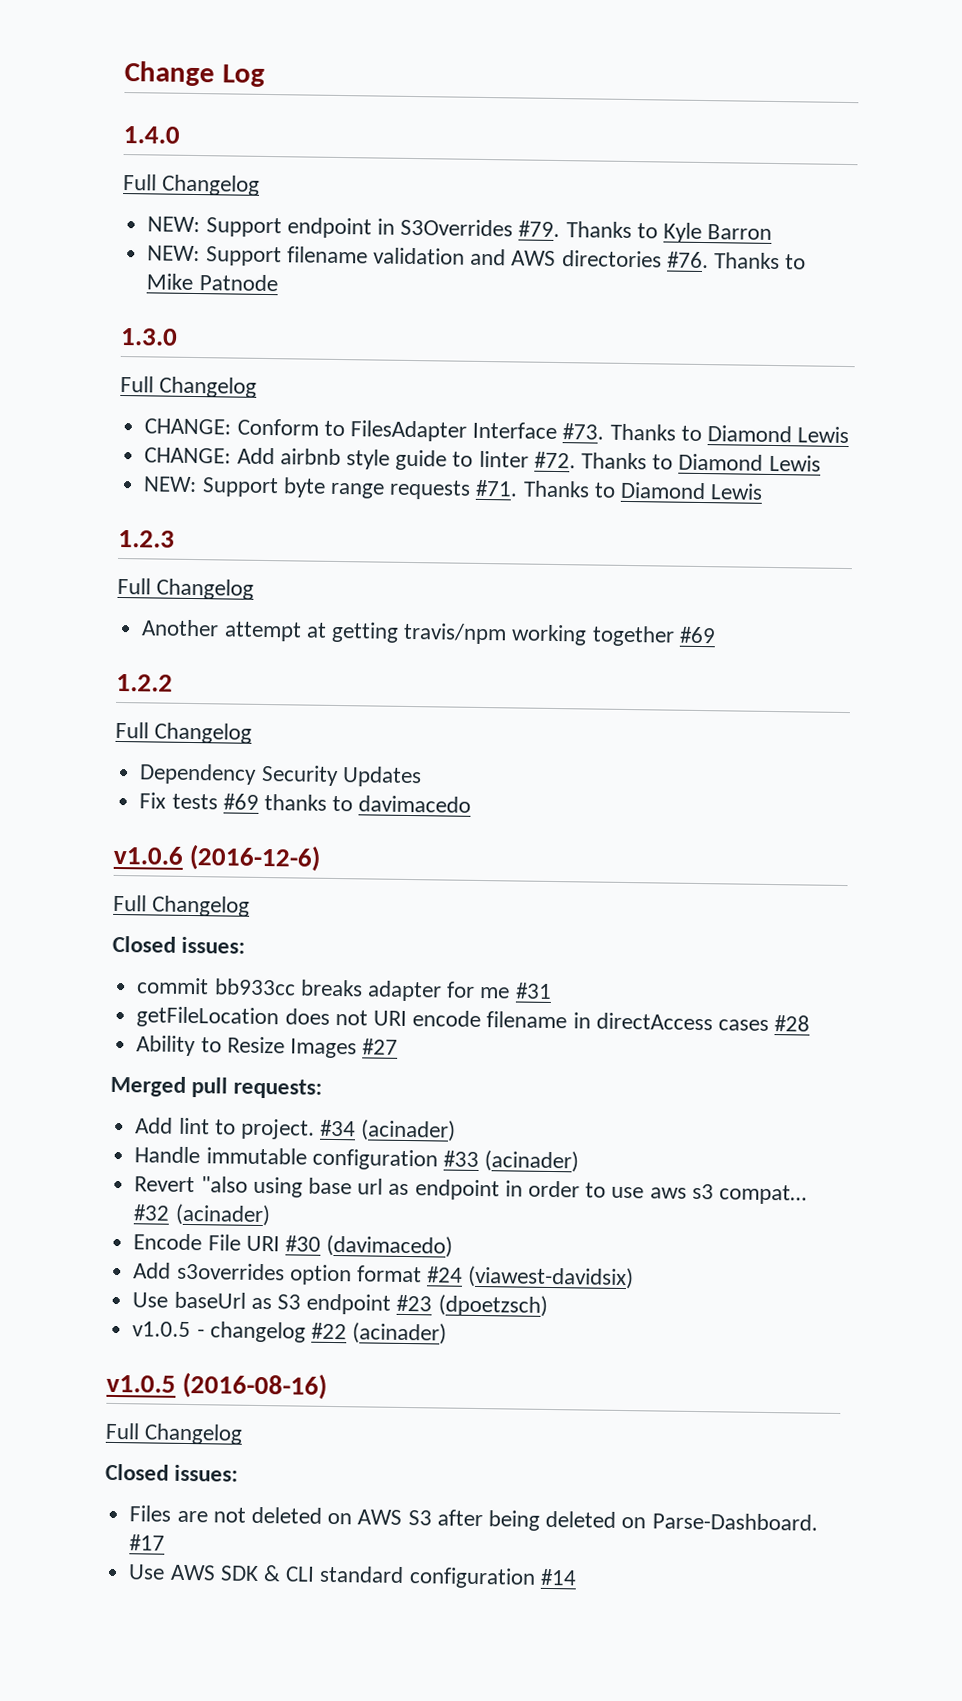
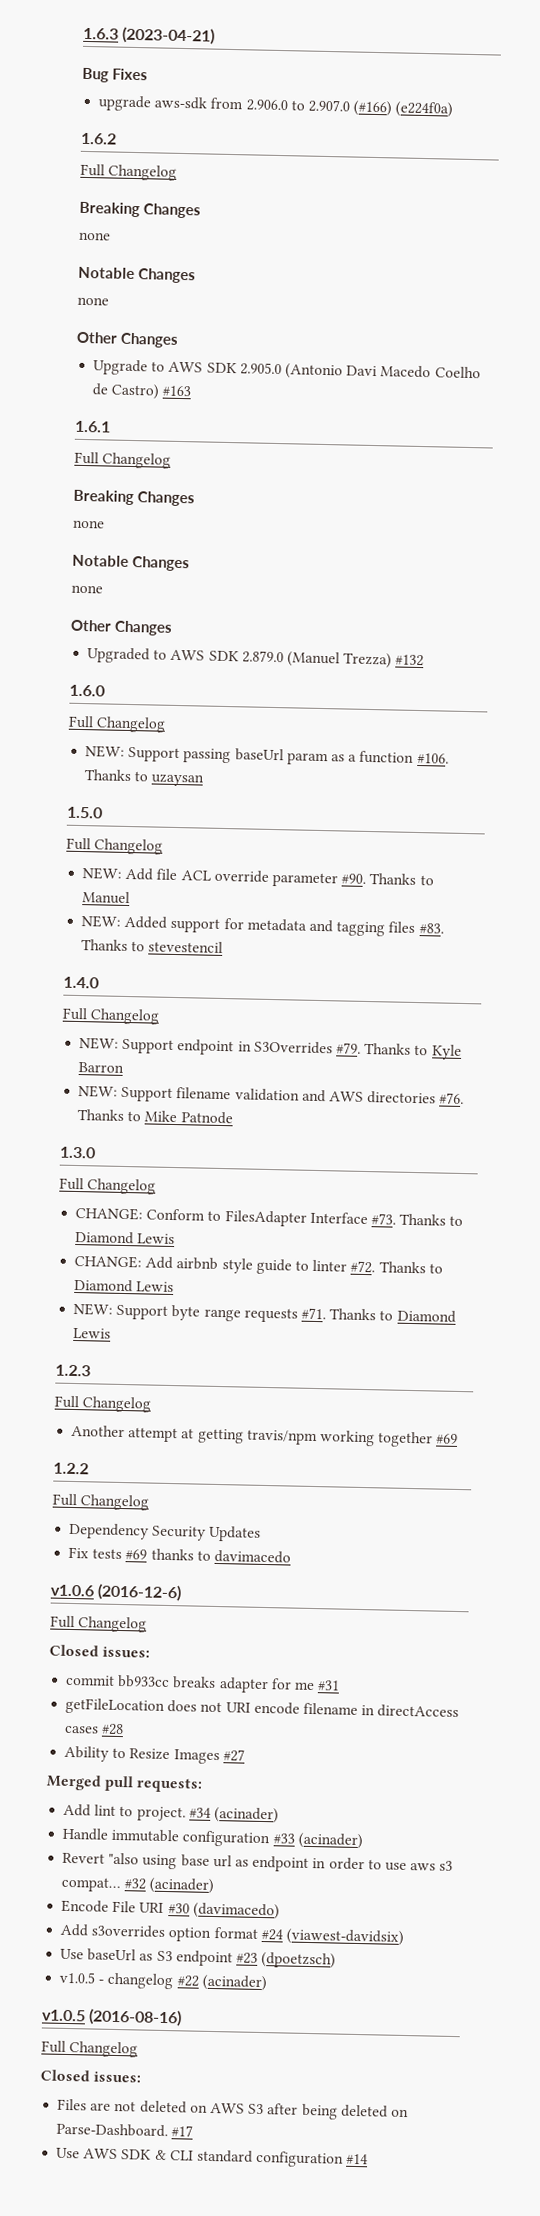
[124,61,265,87] Change Log -> [83,26,216,45] [82,67,148,83] [98,95,454,118] [80,132,117,145] [80,163,178,181] [79,201,201,219] [78,231,111,241] [78,266,196,284] [77,296,109,306] [76,331,179,348] [93,359,481,380] [92,383,192,400] [75,420,111,433] [74,451,172,469] [73,489,195,507] [73,519,105,529] [72,554,190,572] [71,584,103,594] [70,619,173,636] [87,647,425,669] [69,684,105,697] [68,715,167,733] [85,745,449,766] [84,769,205,787] [66,806,103,819] [66,837,164,855] [82,867,434,888] [82,891,131,905] [81,915,444,937] [81,939,224,953] 1.6.3 (2023-04-21) // Bug Fixes // upgrade aws-sdk from 2.906.0 to 2.907.0 (#166) (e224f0a) // 1.6.2 // Full Changelog // Breaking Changes // none // Notable Changes // none // Other Changes // Upgrade to AWS SDK 2.905.0 (Antonio Davi Macedo Coelho de Castro) #163 // 1.6.1 // Full Changelog // Breaking Changes // none // Notable Changes // none // Other Changes // Upgraded to AWS SDK 2.879.0 (Manuel Trezza) #132 // 1.6.0 // Full Changelog // NEW: Support passing baseUrl param as a function #106. Thanks to uzaysan // 1.5.0 // Full Changelog // NEW: Add file ACL override parameter #90. Thanks to Manuel // NEW: Added support for metadata and tagging files #83. Thanks to stevestencil

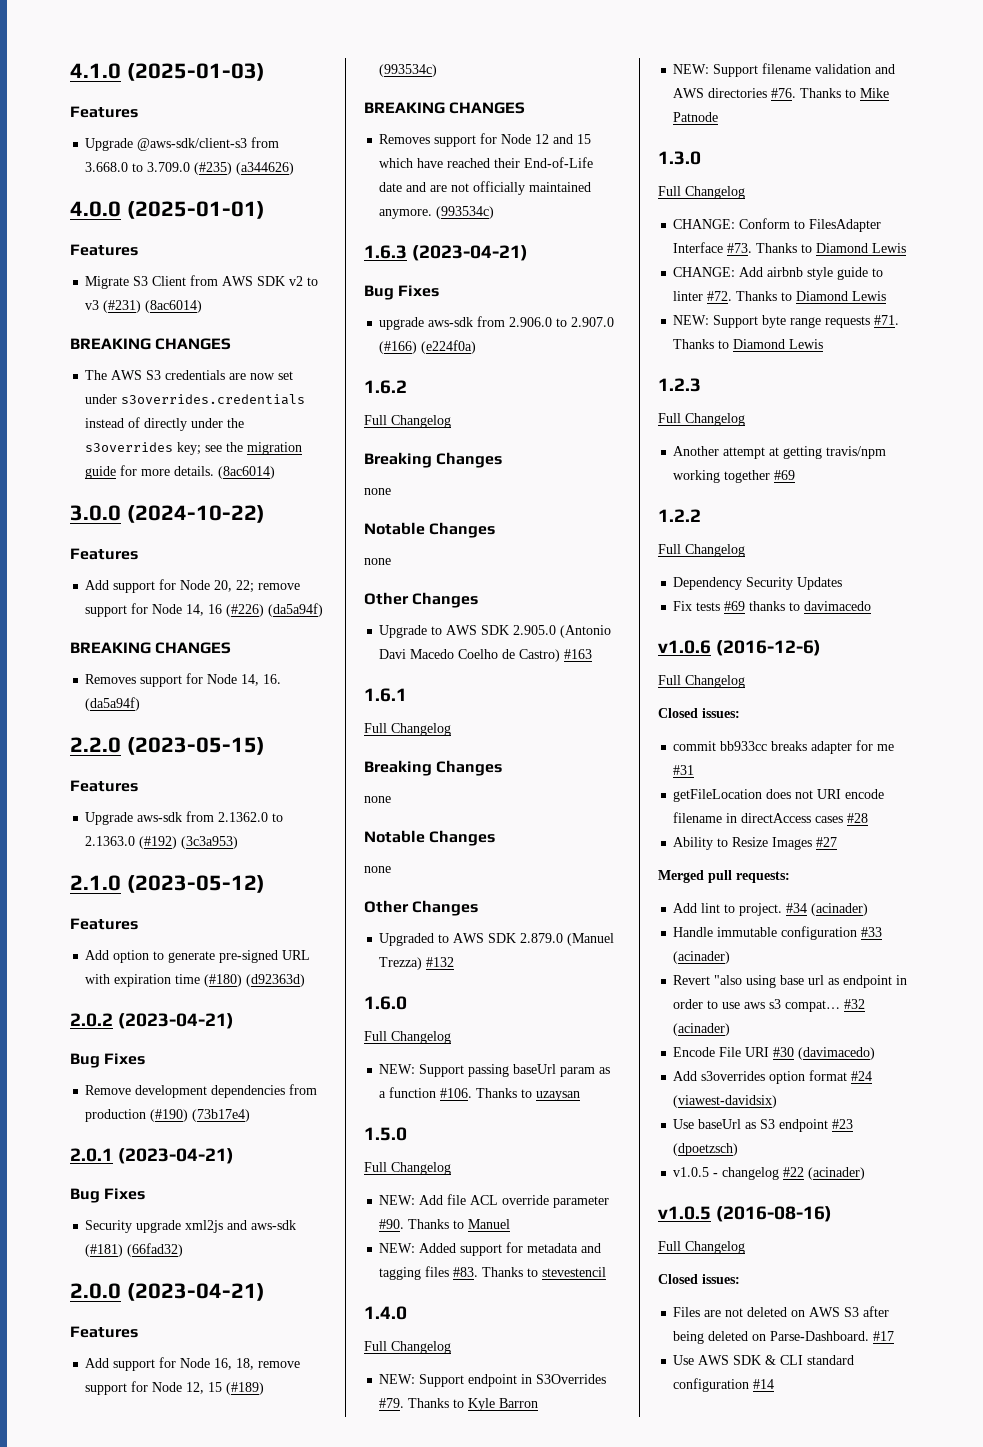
(83, 33) none -> [70,63,265,81] [70,106,138,118] [85,137,280,151] [85,162,295,175] [70,201,265,219] [70,244,138,256] [85,275,319,289] [85,300,203,313] [70,338,232,350] [85,370,294,380] [85,394,306,405] [85,417,245,431] [85,442,303,455] [85,465,276,479] [70,505,265,523] [70,548,138,560] [85,579,301,593] [85,603,324,617] [70,642,232,654] [85,673,282,687] [85,697,141,711] [70,737,265,755] [70,780,138,792] [85,811,284,825] [85,836,239,849] [70,875,265,893] [70,918,138,930] [85,950,311,963] [85,974,306,987] [70,1013,235,1029] [70,1053,146,1068] [85,1084,318,1098] [85,1109,251,1122] [70,1148,235,1164] [70,1188,146,1203] [85,1220,297,1233] [85,1243,184,1257] [70,1283,265,1301] [70,1326,138,1338] [85,1357,301,1371] [85,1381,265,1395] [379,64,438,77] [364,102,526,114] [379,133,592,147] [379,157,594,168] [379,181,592,195] [379,206,495,219] 4.1.0 (2025-01-03) // Features // Upgrade @aws-sdk/client-s3 from 3.668.0 to 3.709.0 (#235) (a344626) // 4.0.0 (2025-01-01) // Features // Migrate S3 Client from AWS SDK v2 to v3 (#231) (8ac6014) // BREAKING CHANGES // The AWS S3 credentials are now set under s3overrides.credentials instead of directly under the s3overrides key; see the migration guide for more details. (8ac6014) // 3.0.0 (2024-10-22) // Features // Add support for Node 20, 22; remove support for Node 14, 16 (#226) (da5a94f) // BREAKING CHANGES // Removes support for Node 14, 16. (da5a94f) // 2.2.0 (2023-05-15) // Features // Upgrade aws-sdk from 2.1362.0 to 2.1363.0 (#192) (3c3a953) // 2.1.0 (2023-05-12) // Features // Add option to generate pre-signed URL with expiration time (#180) (d92363d) // 2.0.2 (2023-04-21) // Bug Fixes // Remove development dependencies from production (#190) (73b17e4) // 2.0.1 (2023-04-21) // Bug Fixes // Security upgrade xml2js and aws-sdk (#181) (66fad32) // 2.0.0 (2023-04-21) // Features // Add support for Node 16, 18, remove support for Node 12, 15 (#189) (993534c) // BREAKING CHANGES // Removes support for Node 12 and 15 which have reached their End-of-Life date and are not officially maintained anymore. (993534c) //

